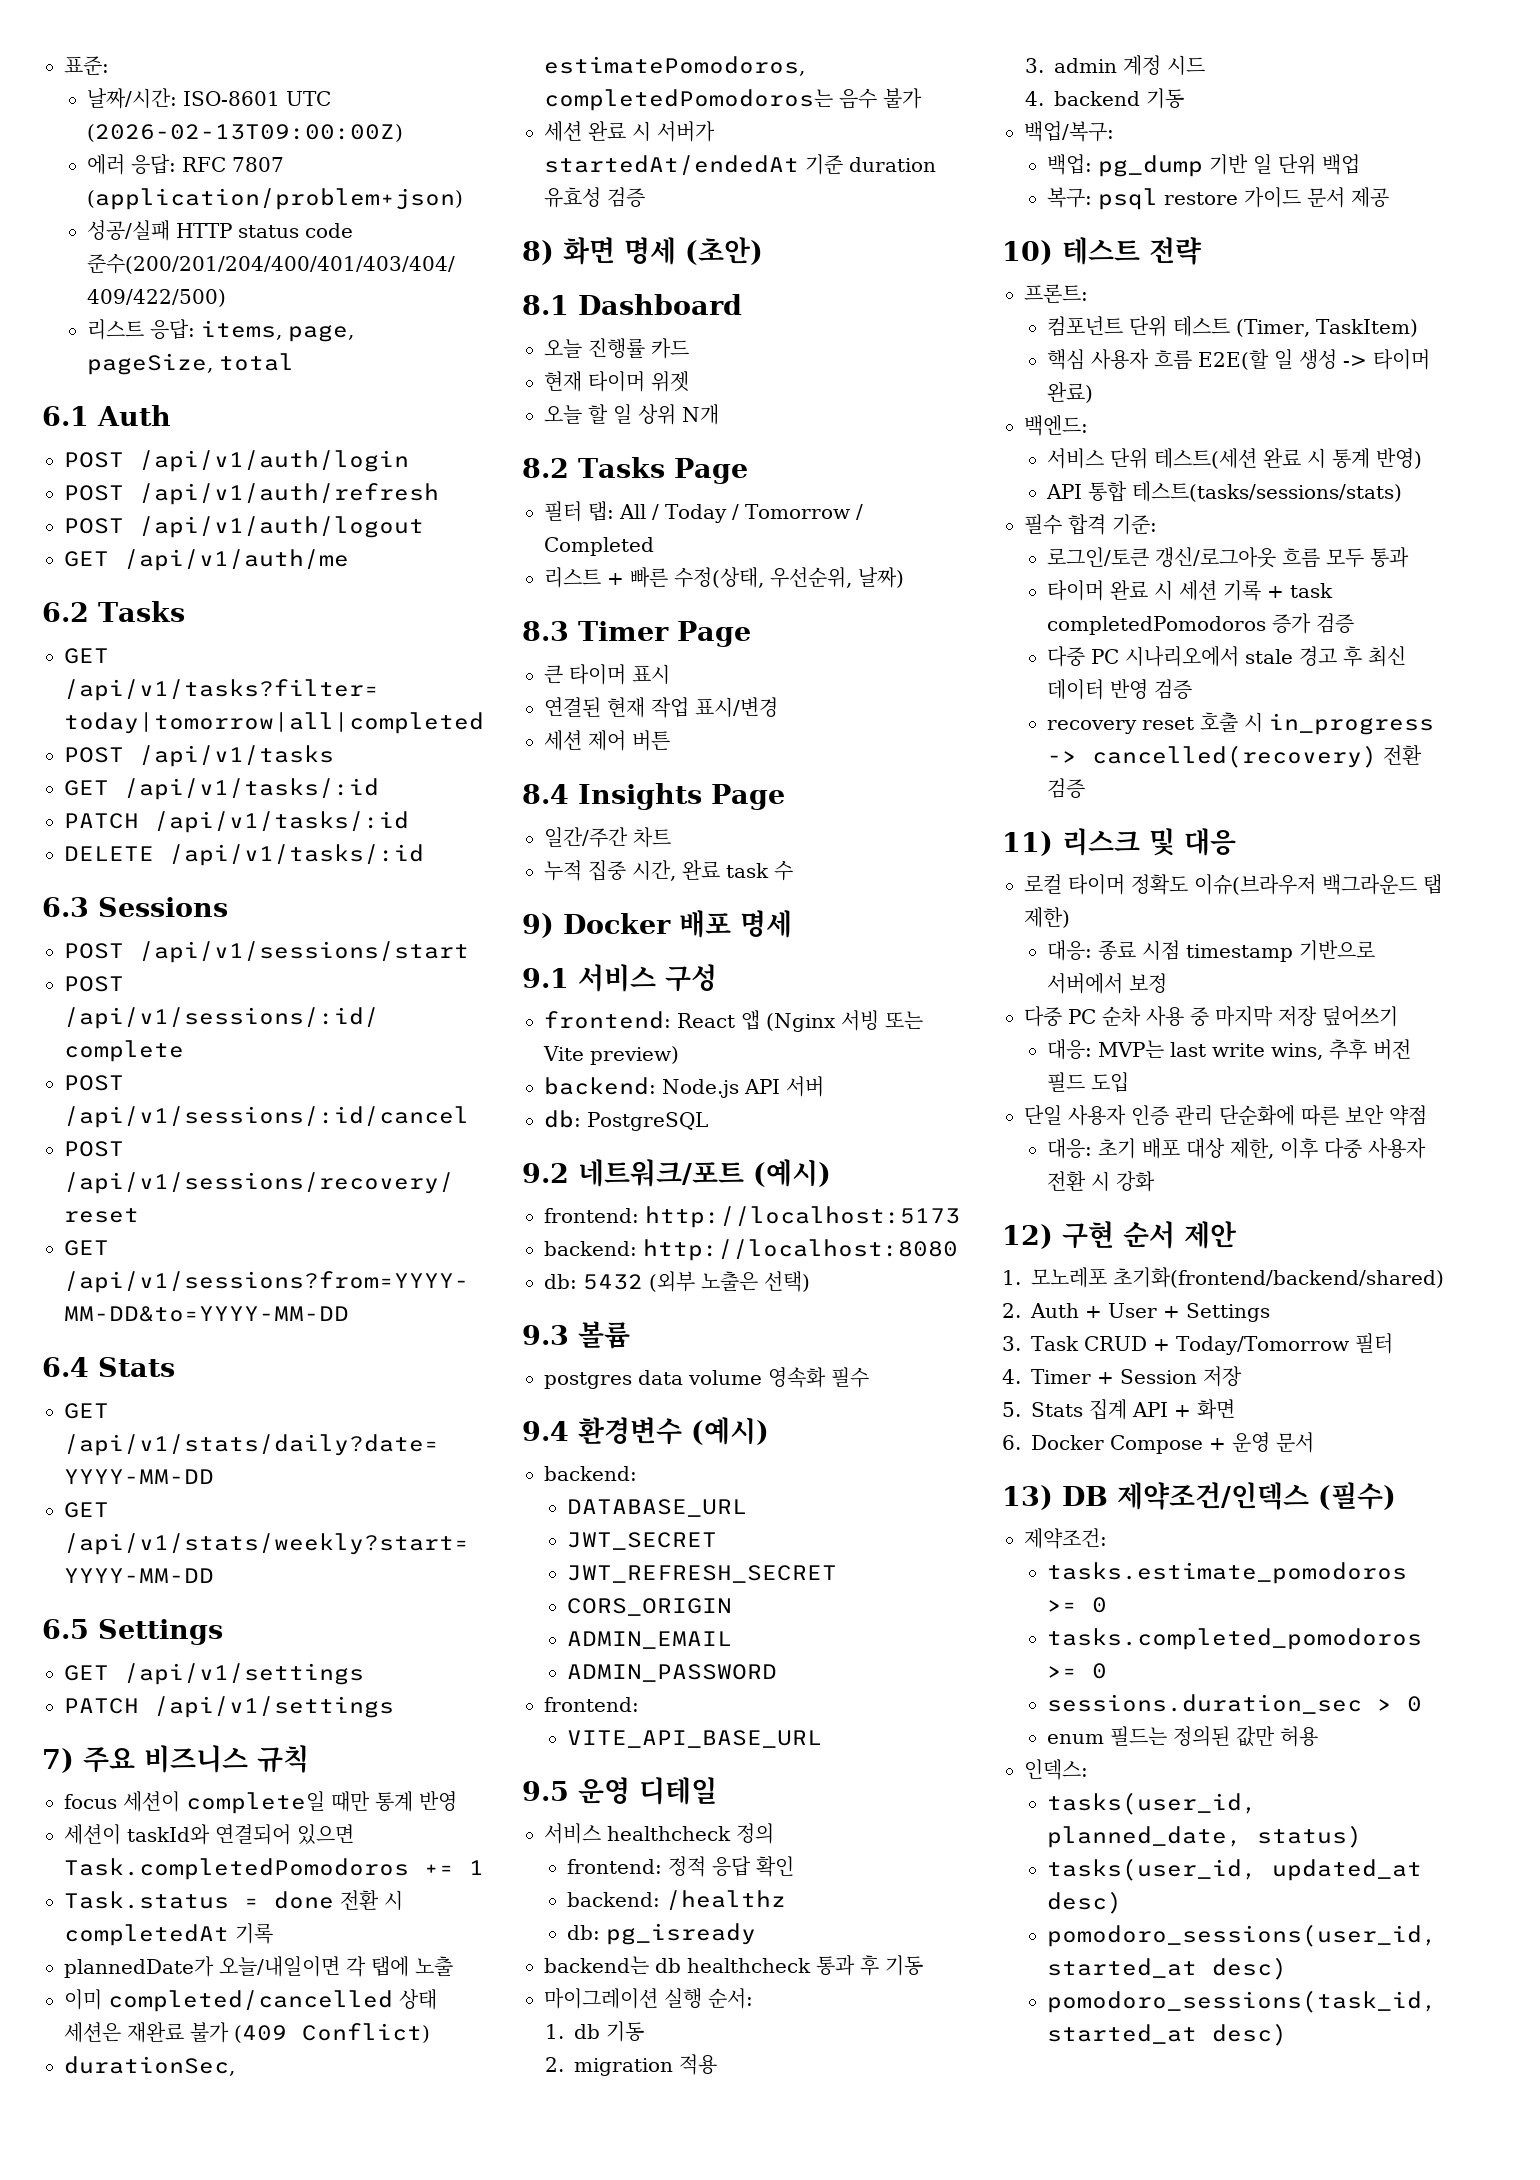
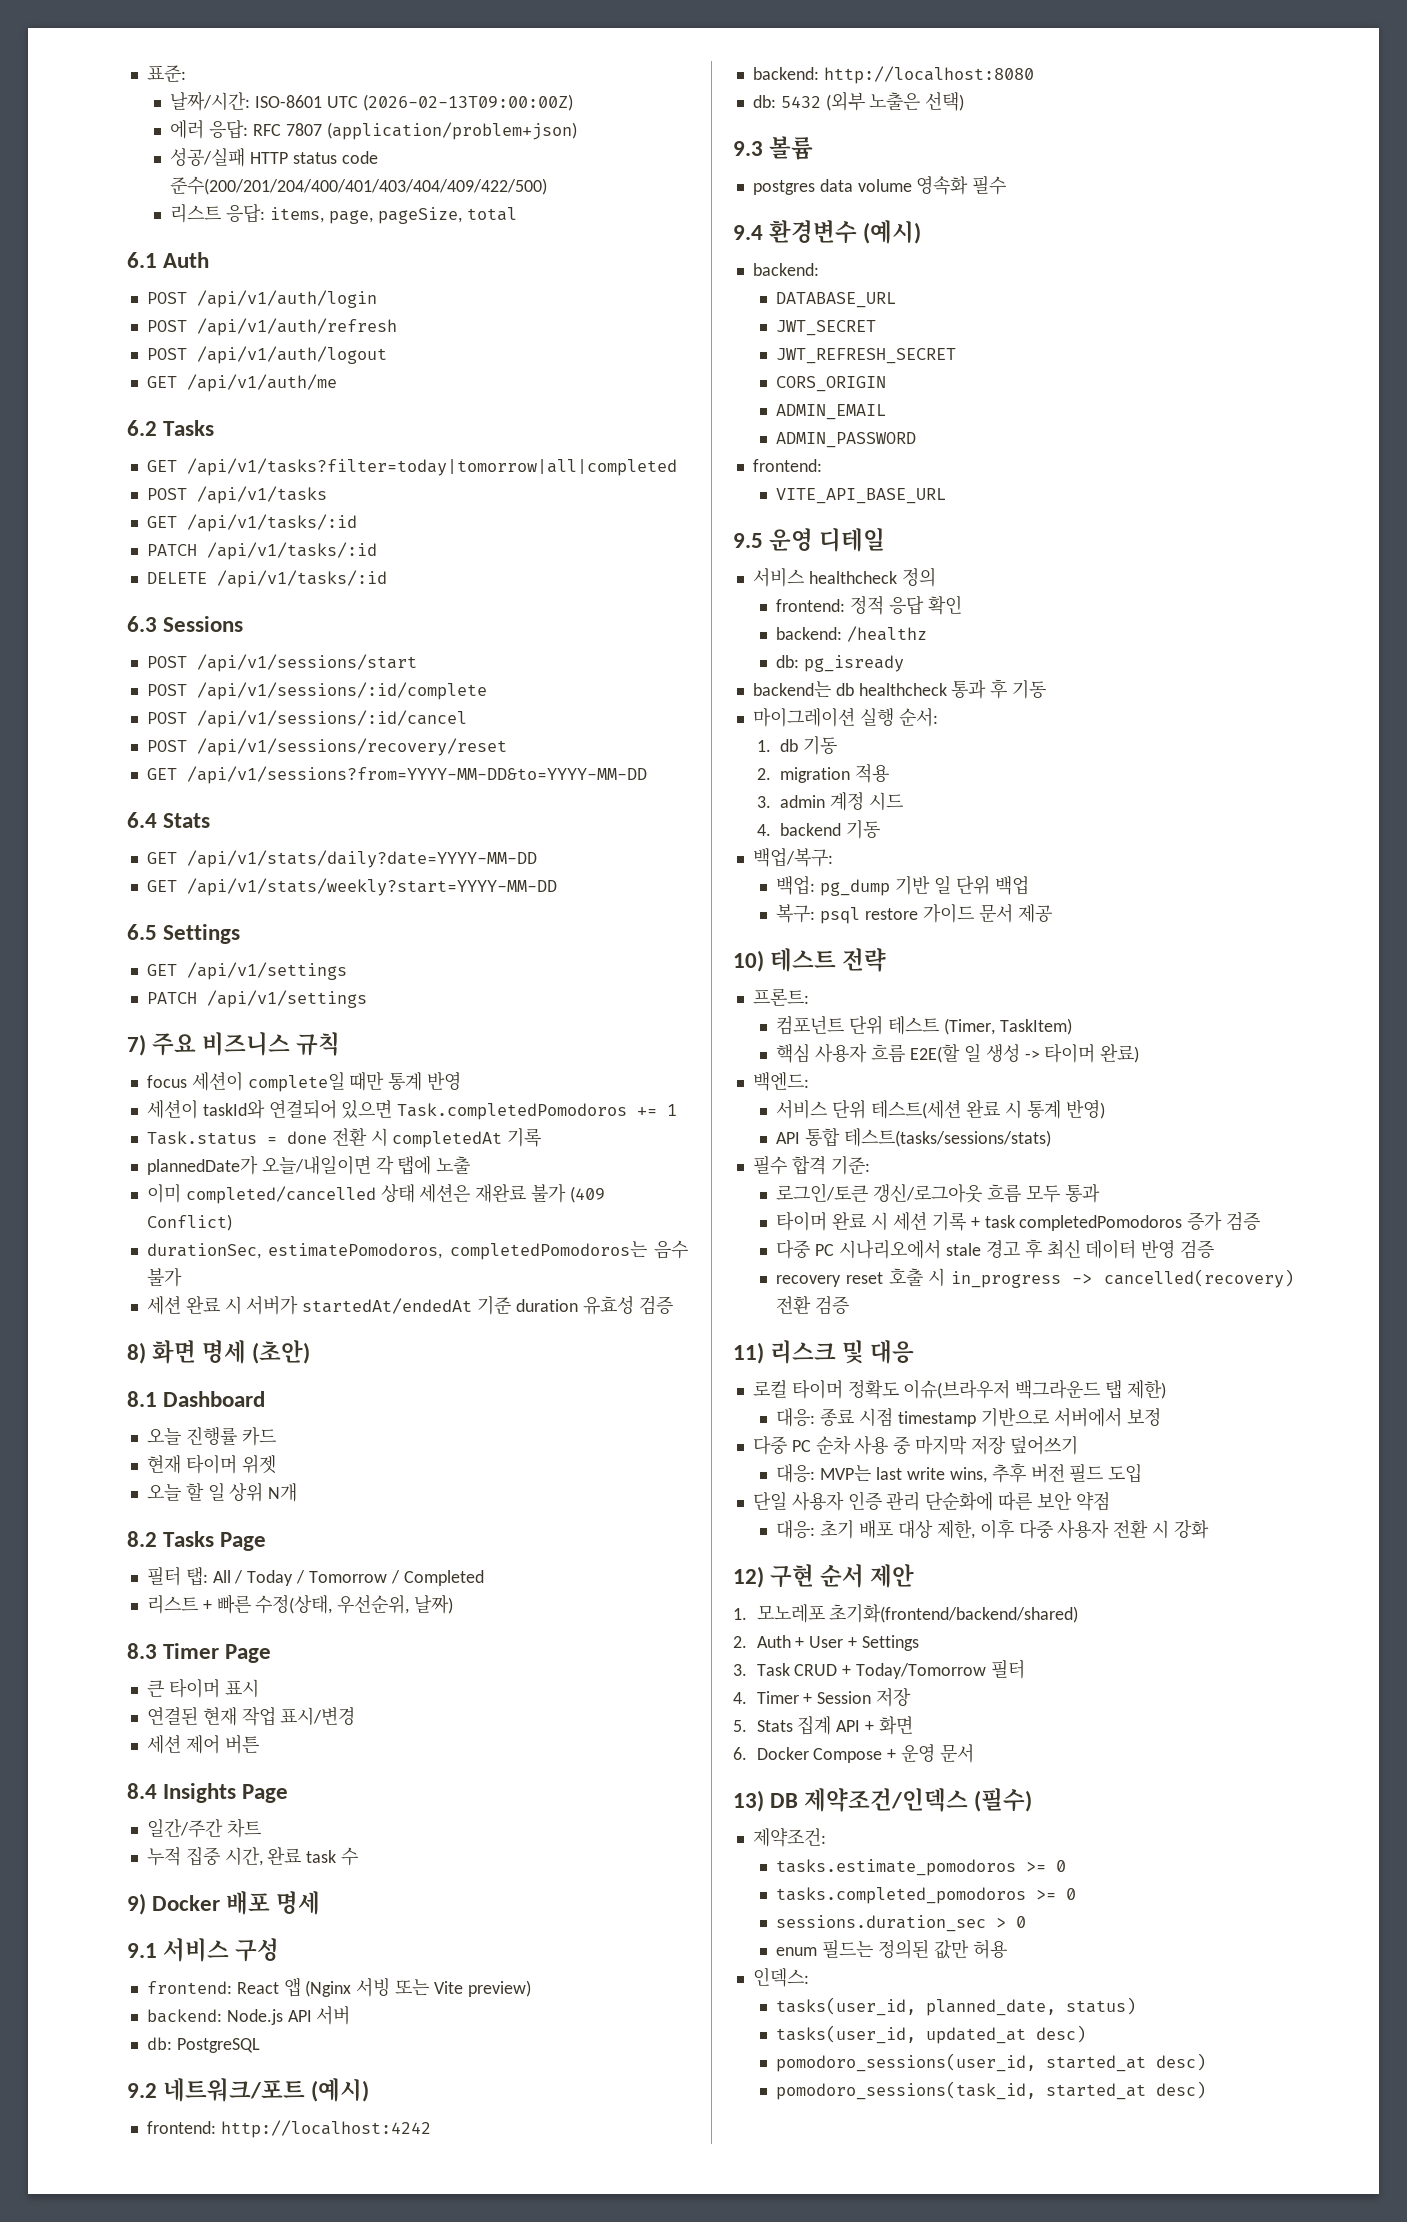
[645,1206,960,1228] http://localhost:5173 -> [220,2120,431,2138] http://localhost:4242

